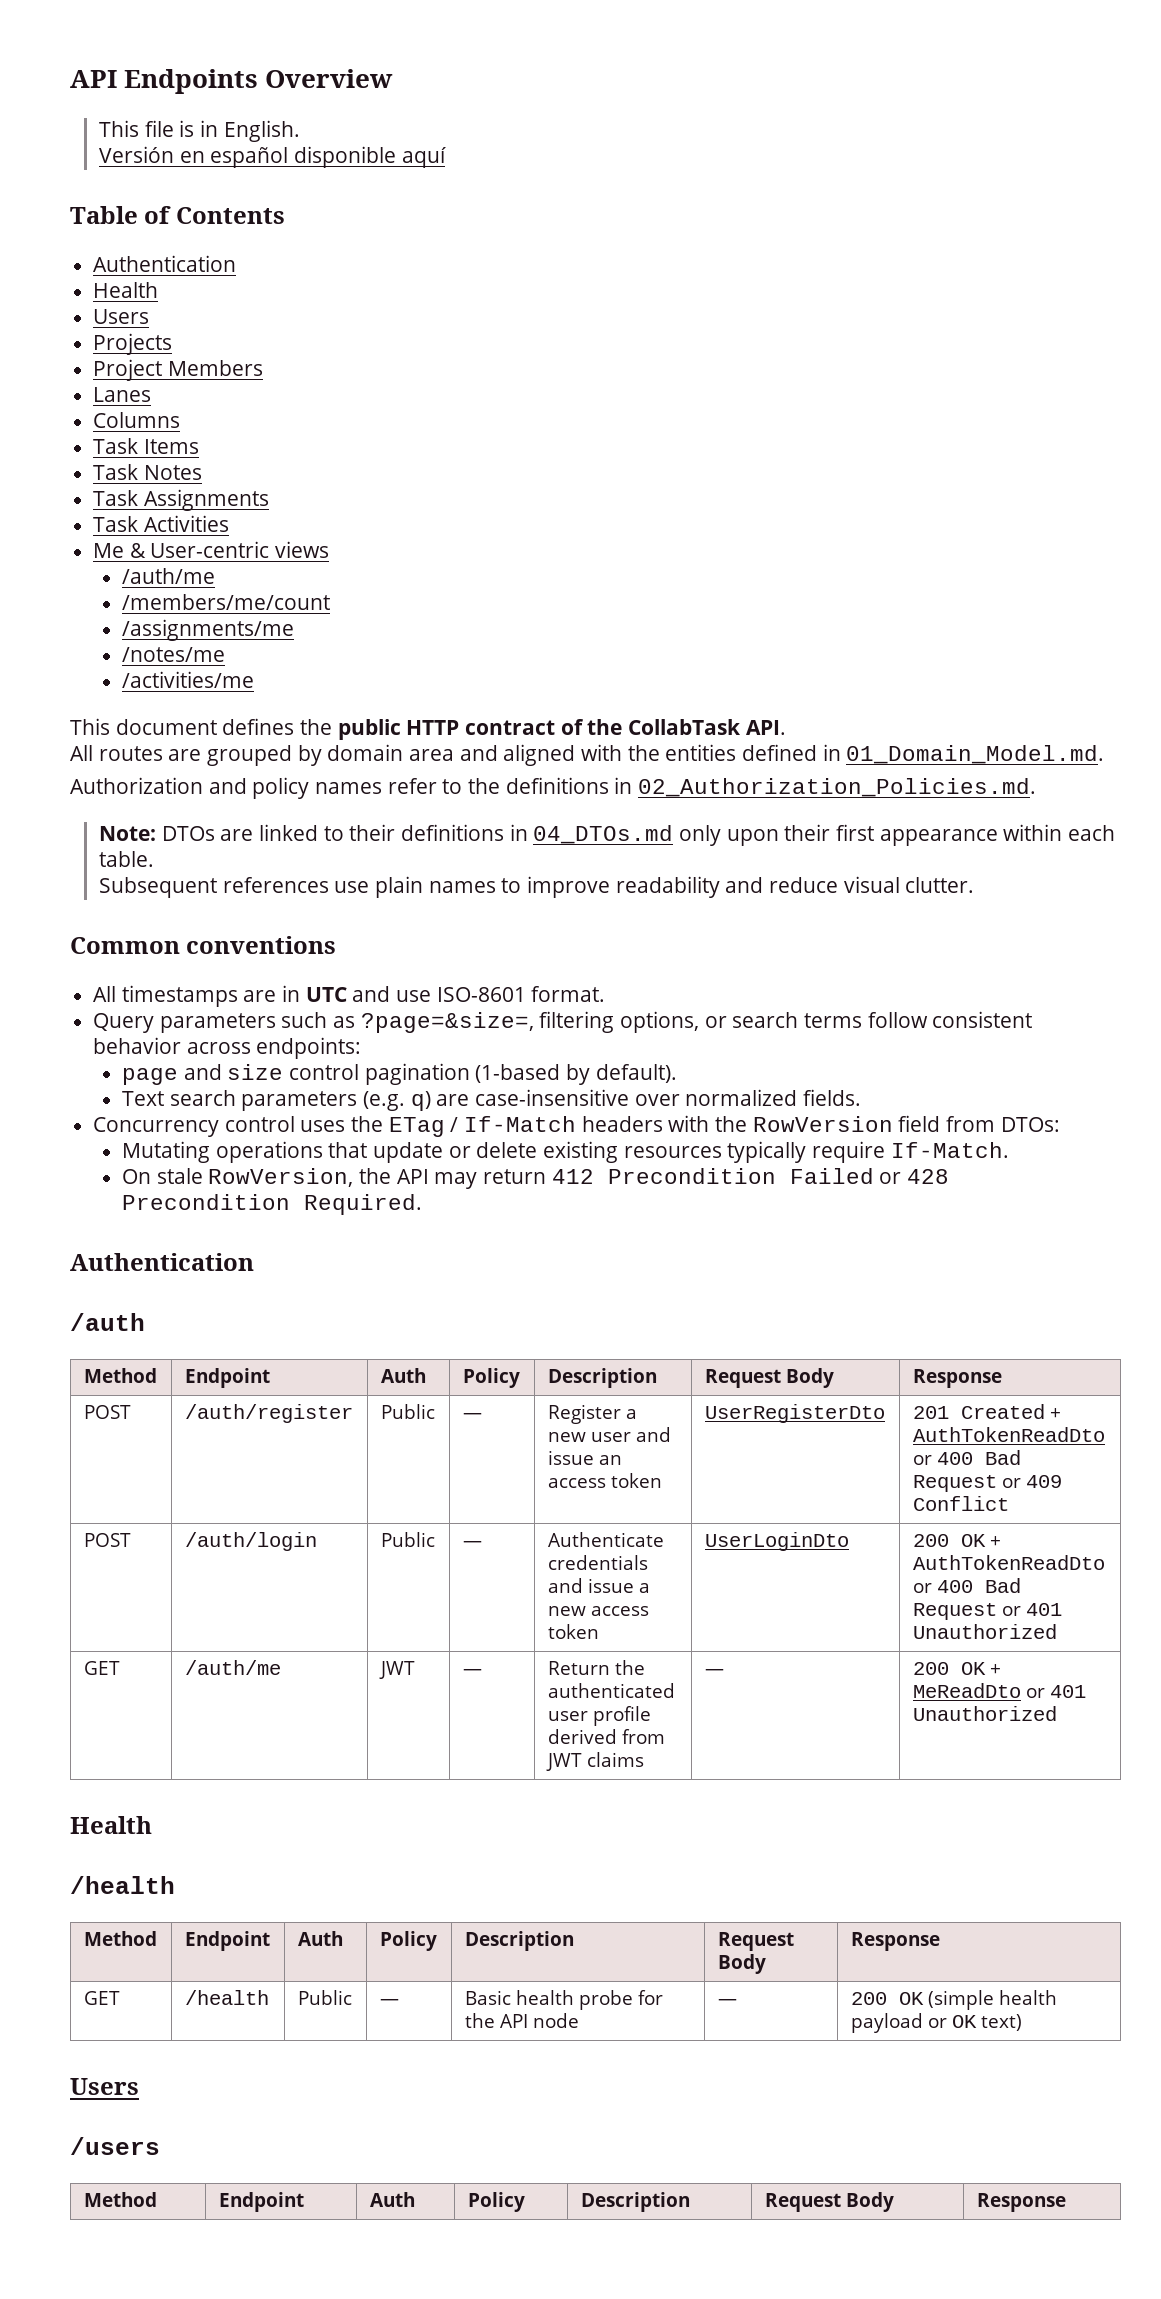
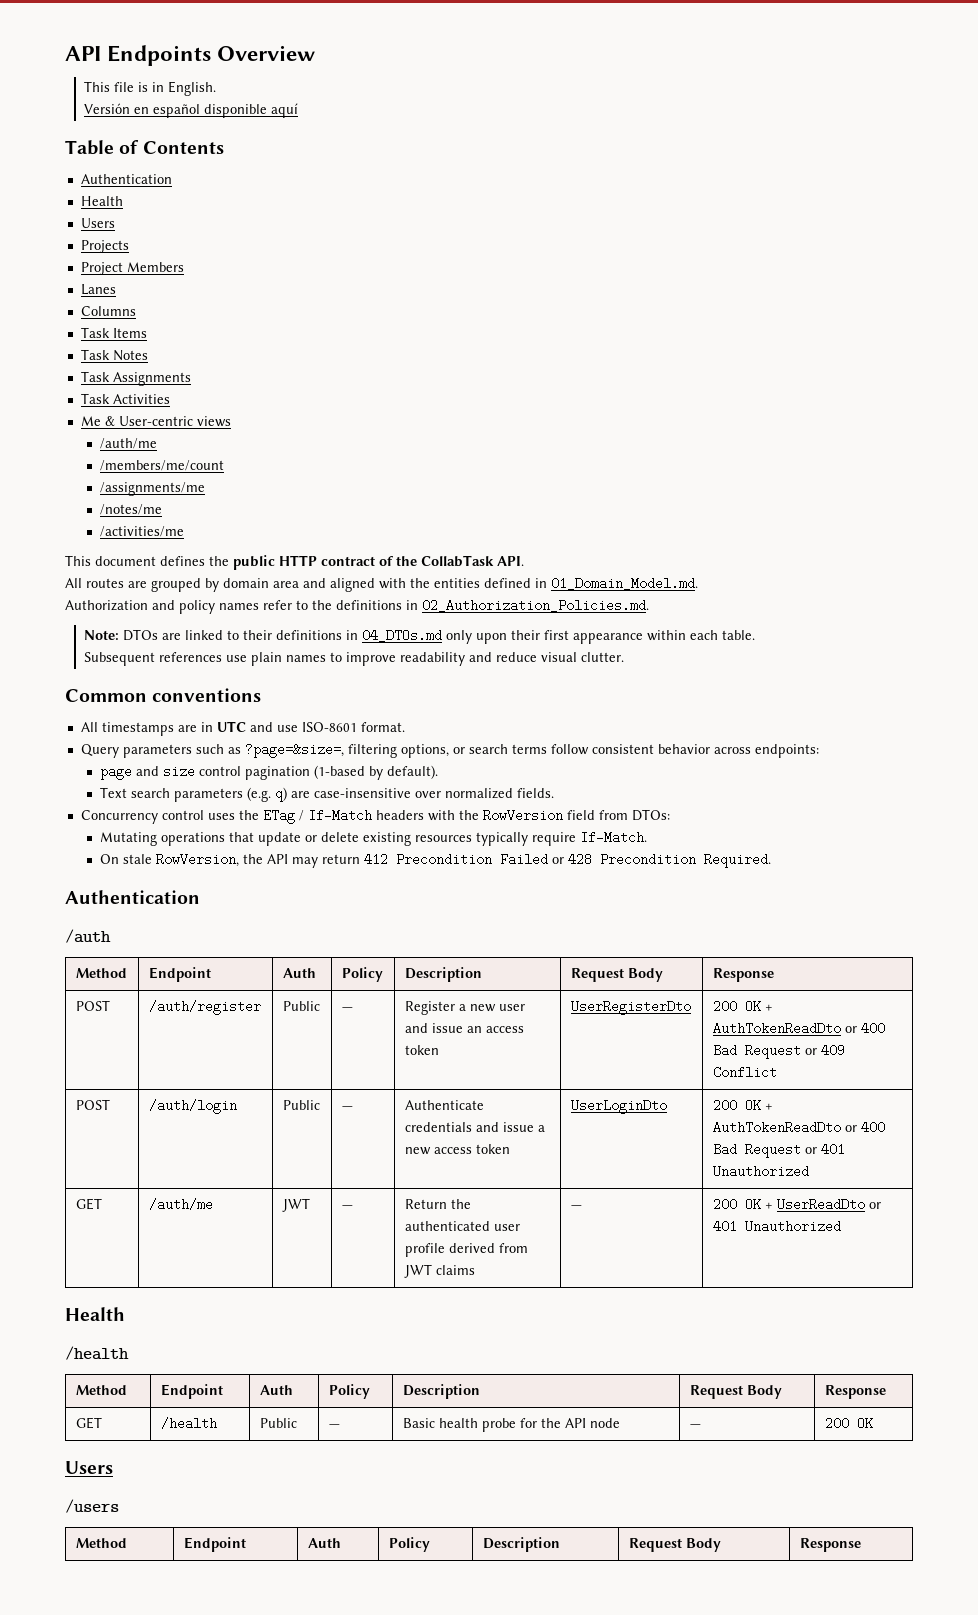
[912,1404,1045,1419] 201 Created -> [712,1000,761,1013] 200 OK
[912,1683,1021,1698] MeReadDto -> [776,1198,865,1211] UserReadDto
[927,1990,1057,2010] [850,2013,1022,2033] (simple health payload or OK text) -> (873, 1423) none

